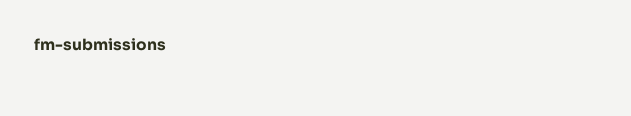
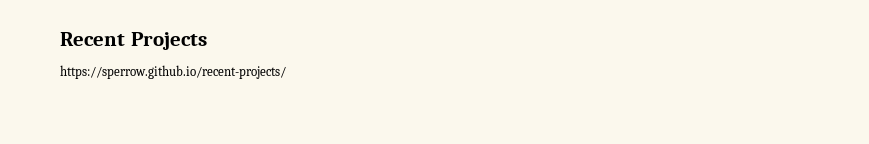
[34,38,166,51] fm-submissions -> [60,32,207,50] [60,65,286,79] Recent Projects // https://sperrow.github.io/recent-projects/

